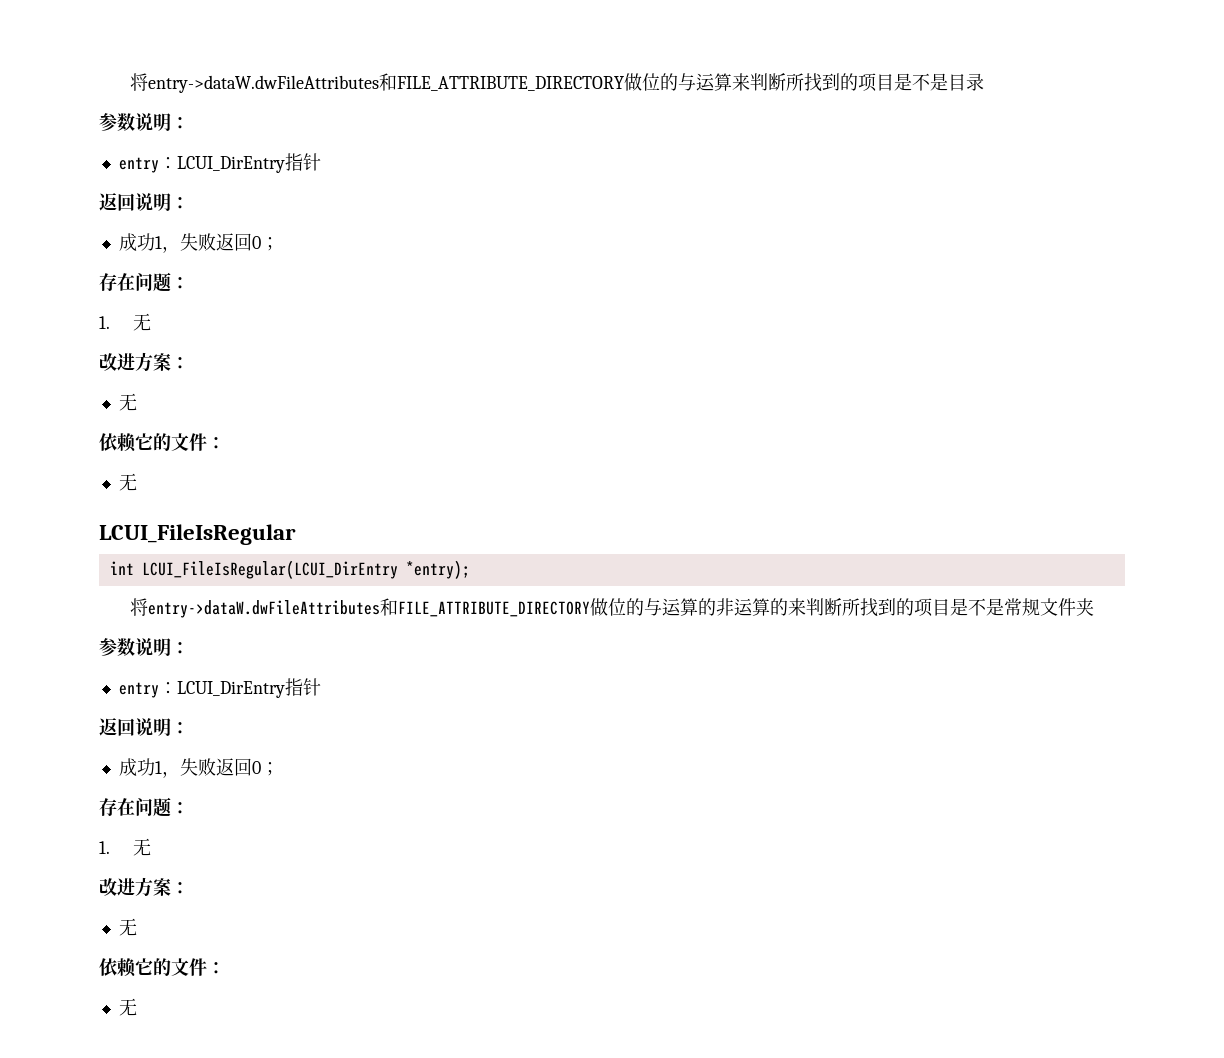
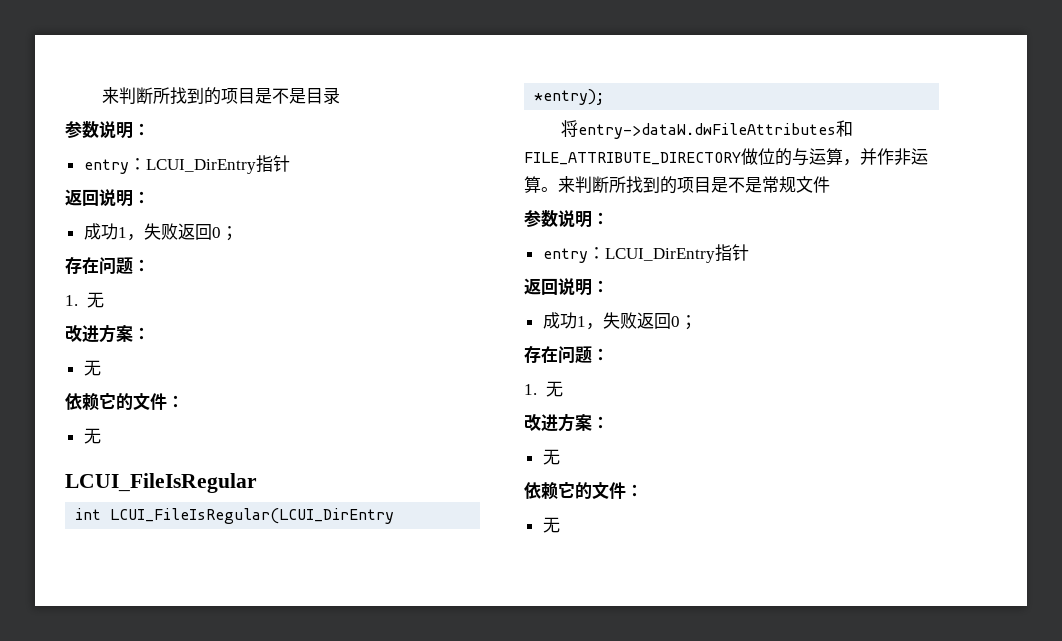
[129,73,732,93] 将entry->dataW.dwFileAttributes和FILE_ATTRIBUTE_DIRECTORY做位的与运算 -> (102, 95) none
[697,598,788,616] 的非运算的 -> [843,148,928,166] [524,176,558,193] ，并作非运算。
[1075,598,1094,616] 夹 -> (830, 184) none

